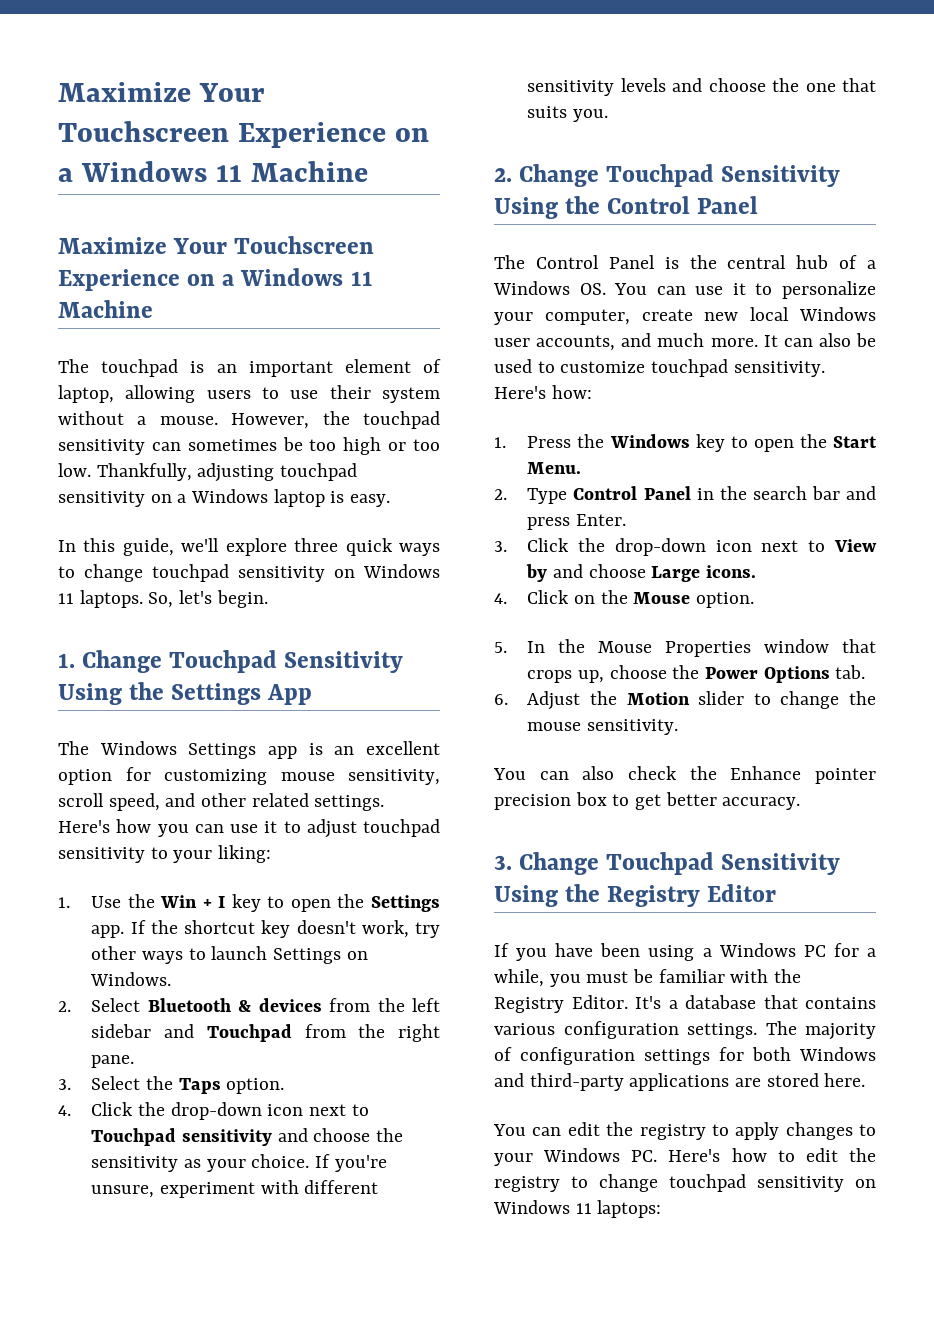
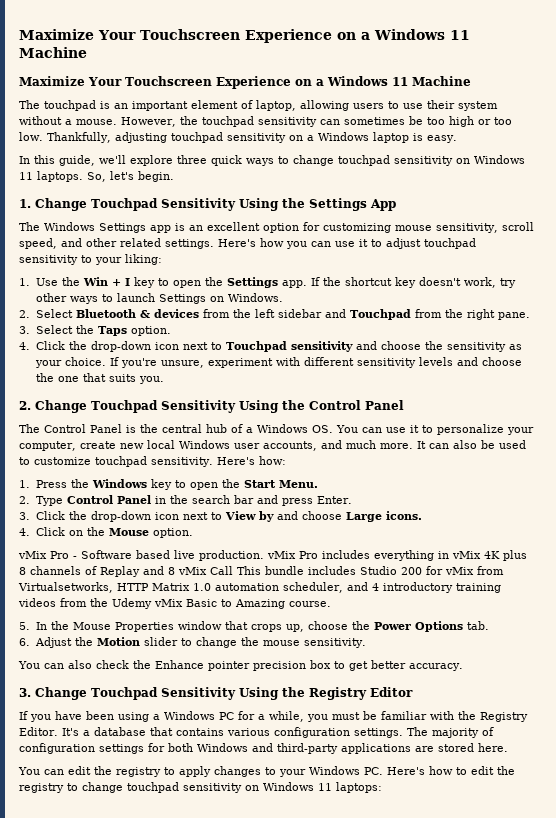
(755, 600) none -> [18,550,527,561] [19,566,504,577] [18,582,501,593] [18,598,331,609] // vMix Pro - Software based live production. vMix Pro includes everything in vMix 4K plus 8 channels of Replay and 8 vMix Call This bundle includes Studio 200 for vMix from Virtualsetworks, HTTP Matrix 1.0 automation scheduler, and 4 introductory training videos from the Udemy vMix Basic to Amazing course.

